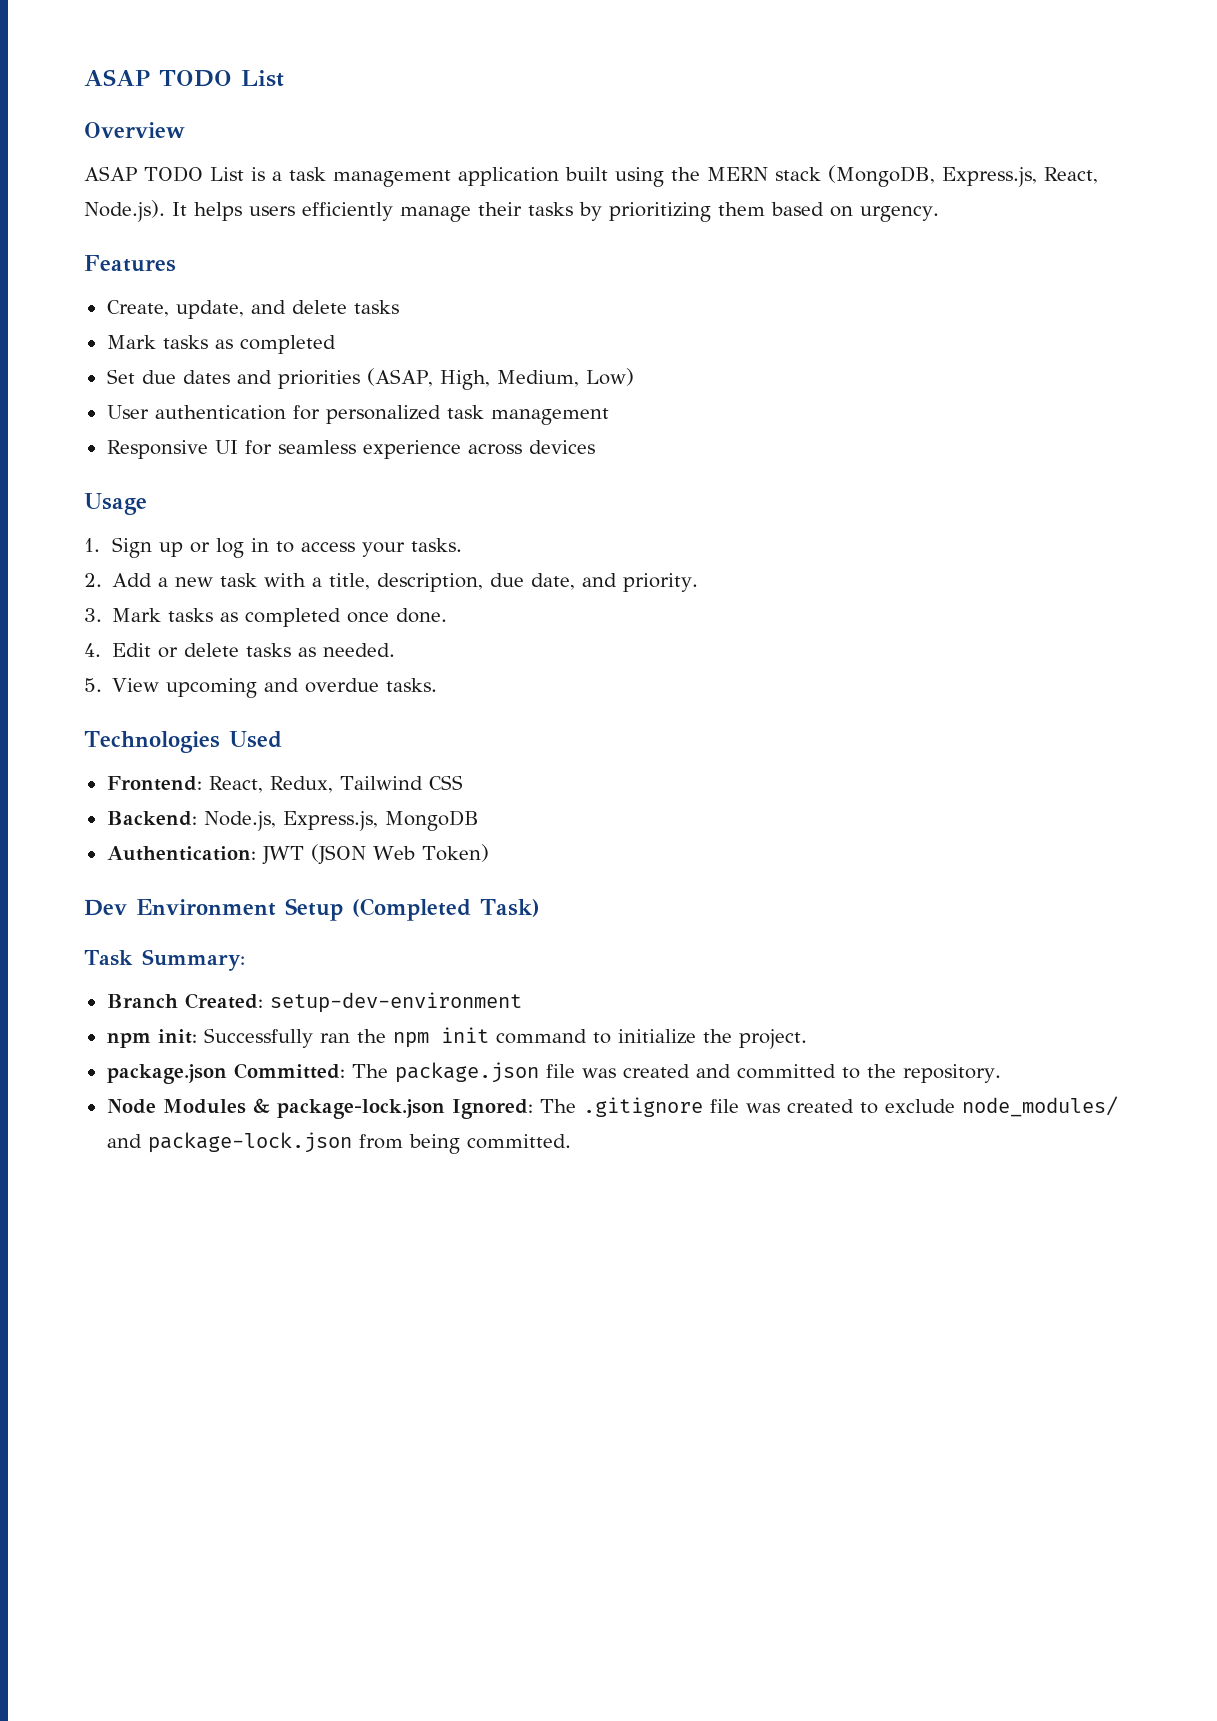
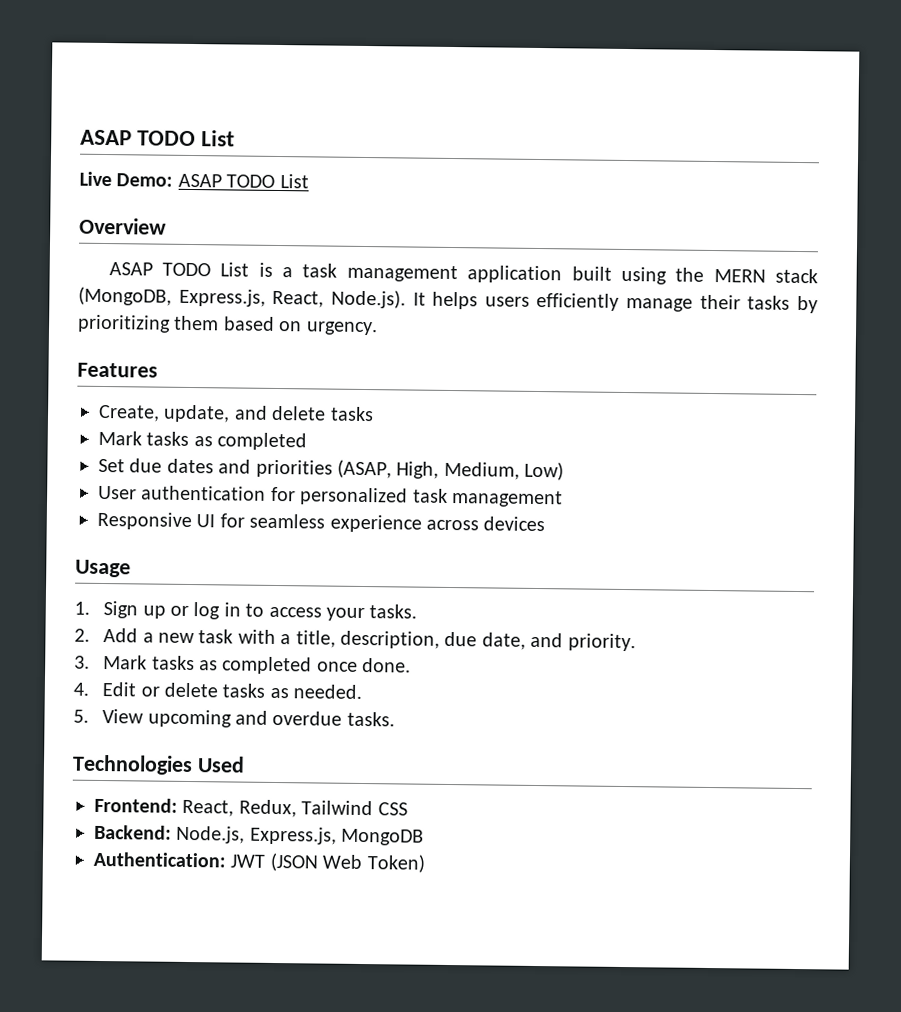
[84,69,284,87] ASAP TODO List -> [80,129,236,147] [79,171,309,189] ASAP TODO List // Live Demo: ASAP TODO List
[84,898,540,921] [84,949,245,971] [106,992,522,1013] [106,1027,807,1049] [106,1062,1001,1084] [106,1096,1118,1119] [106,1132,571,1154] // Dev Environment Setup (Completed Task) // Task Summary: // Branch Created: setup-dev-environment // npm init: Successfully ran the npm init command to initialize the project. // package.json Committed: The package.json file was created and committed to the repository. // Node Modules & package-lock.json Ignored: The .gitignore file was created to exclude node_modules/ and package-lock.json from being committed. -> (425, 863) none

